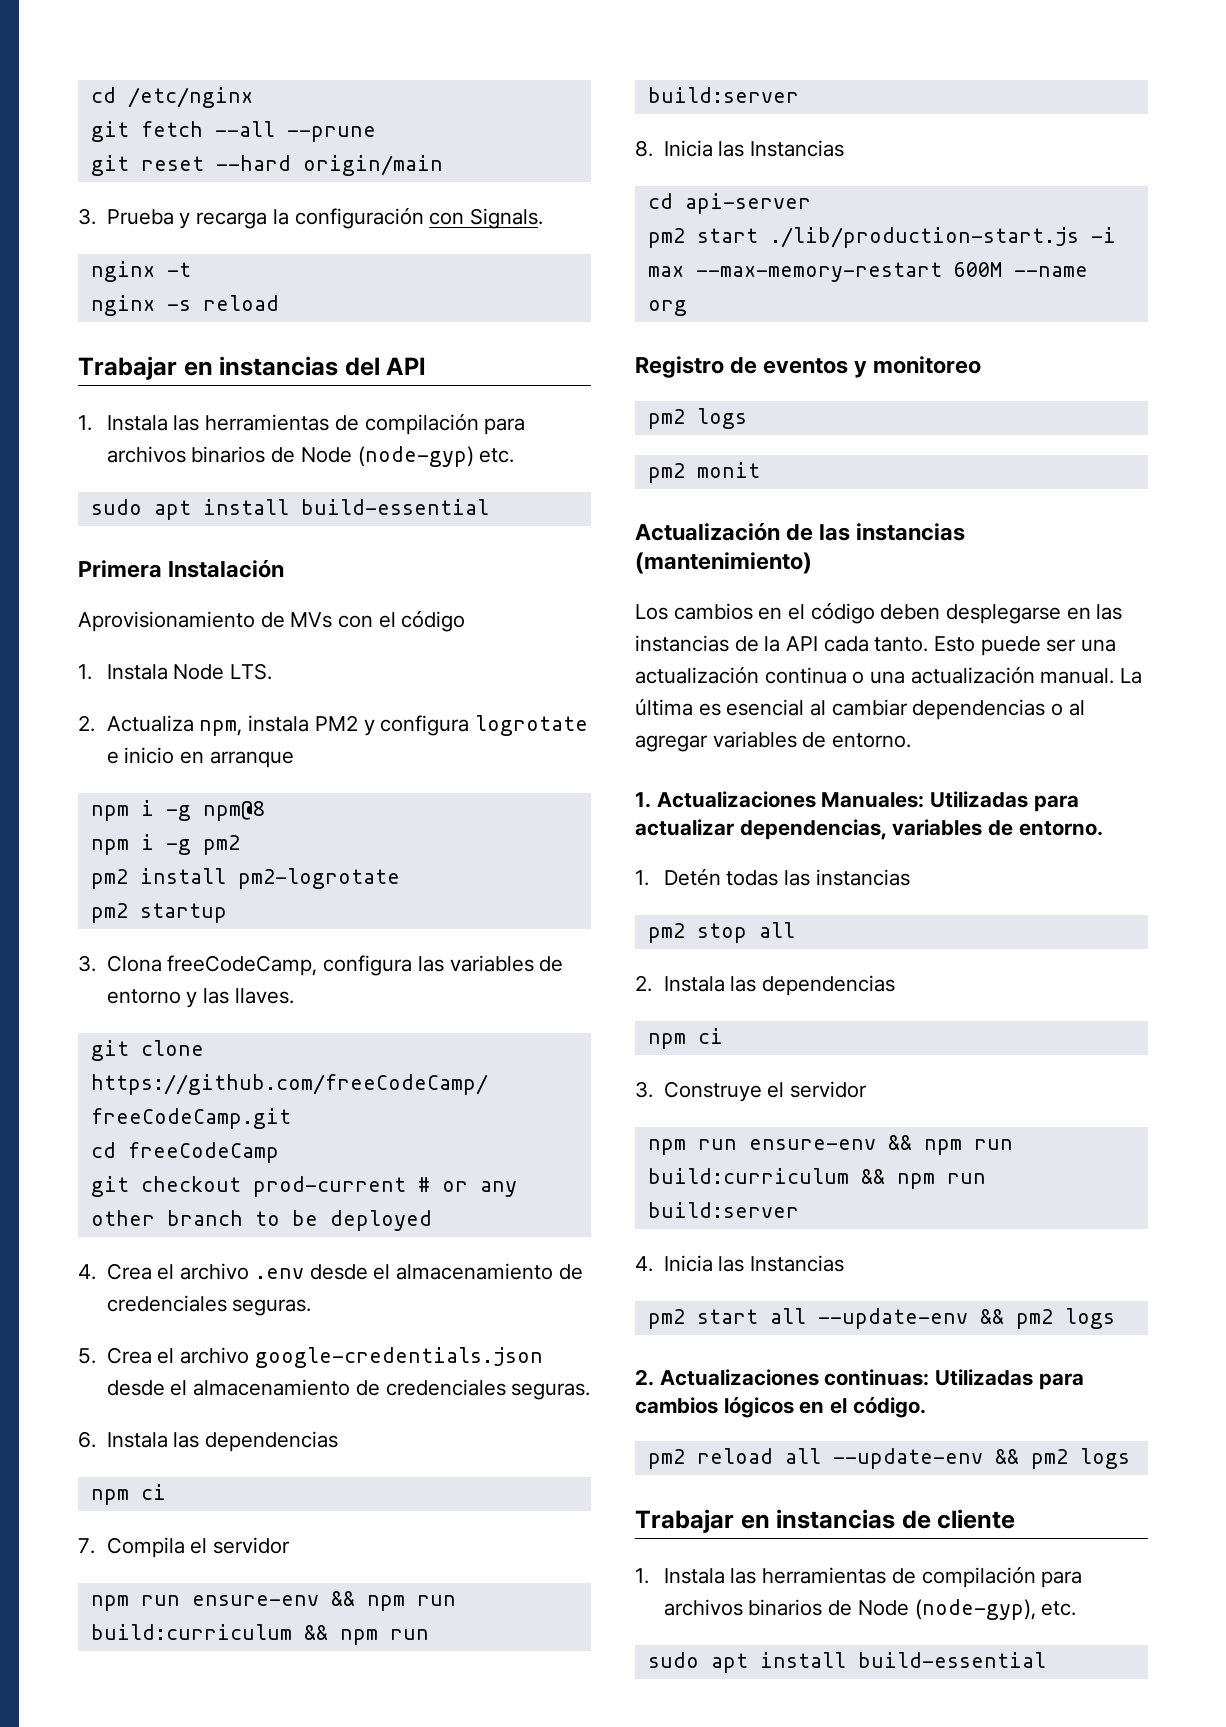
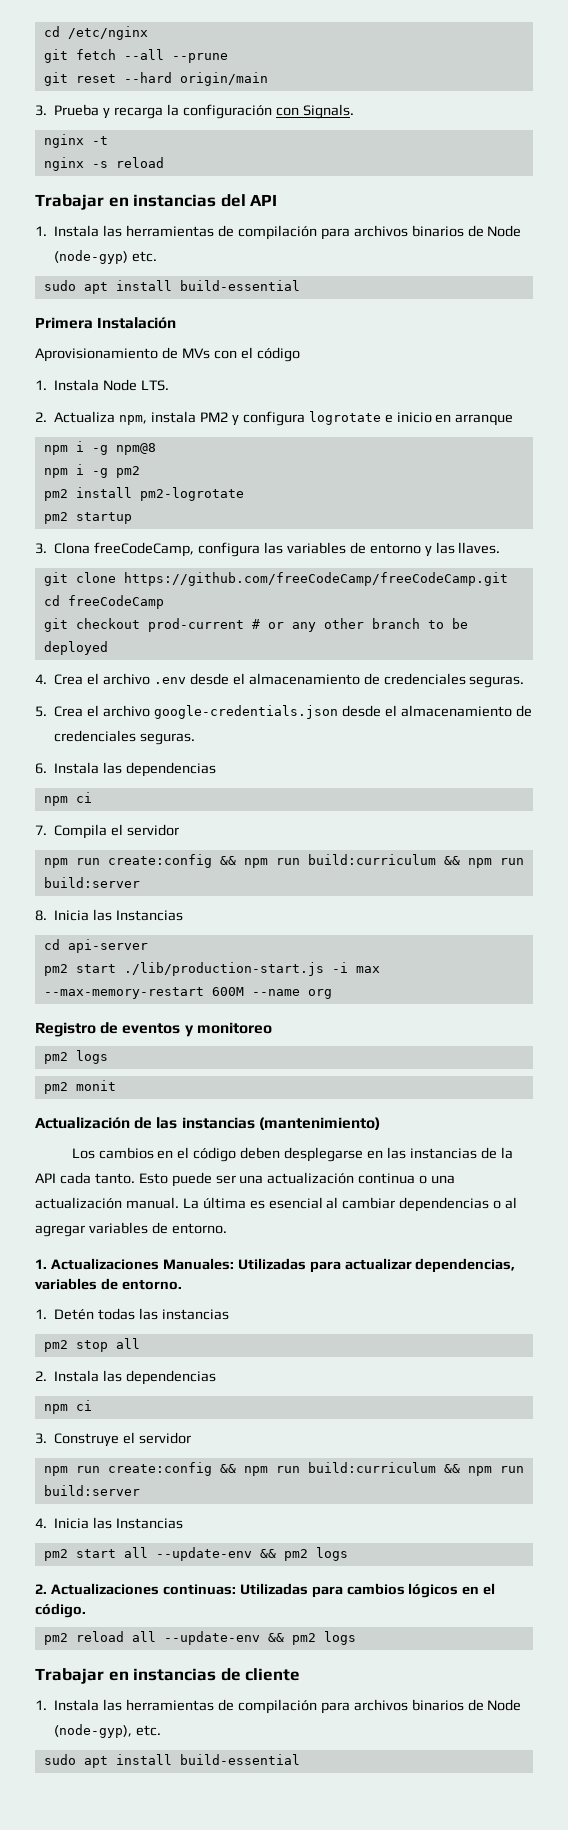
[191,1595,319,1606] ensure-env -> [107,854,212,868] create:config
[748,1139,876,1150] ensure-env -> [107,1462,212,1476] create:config

